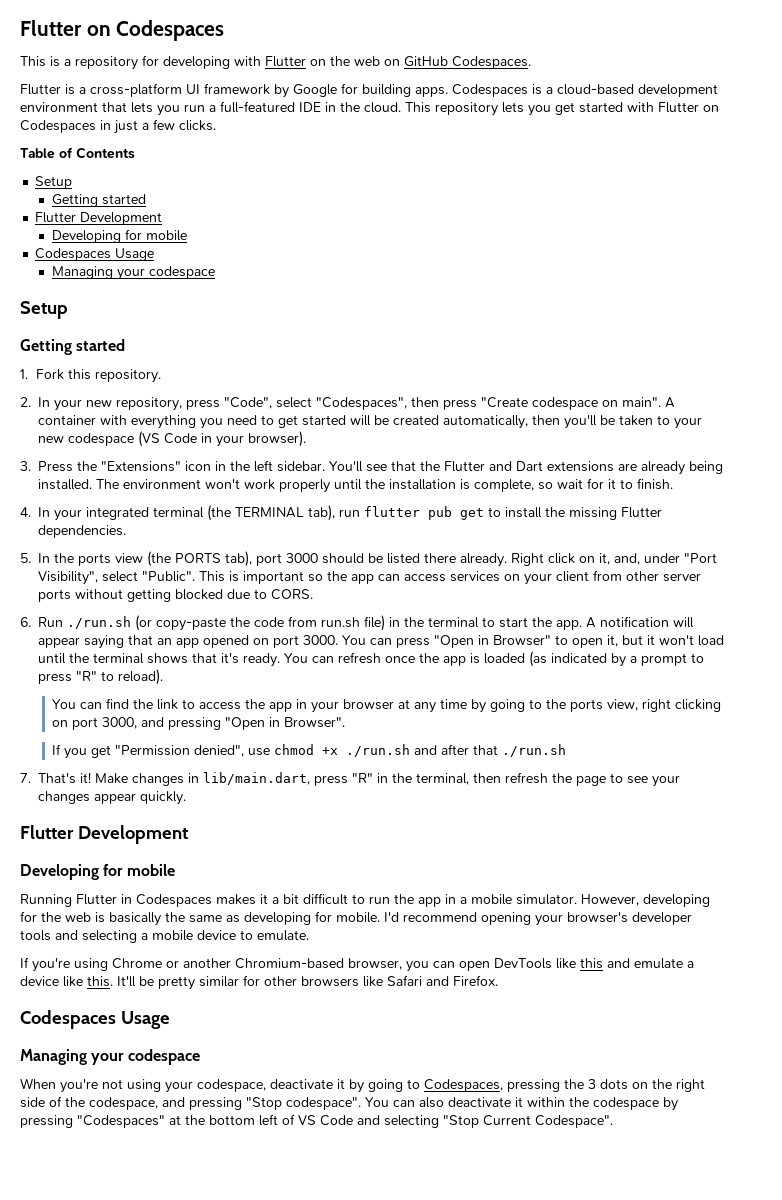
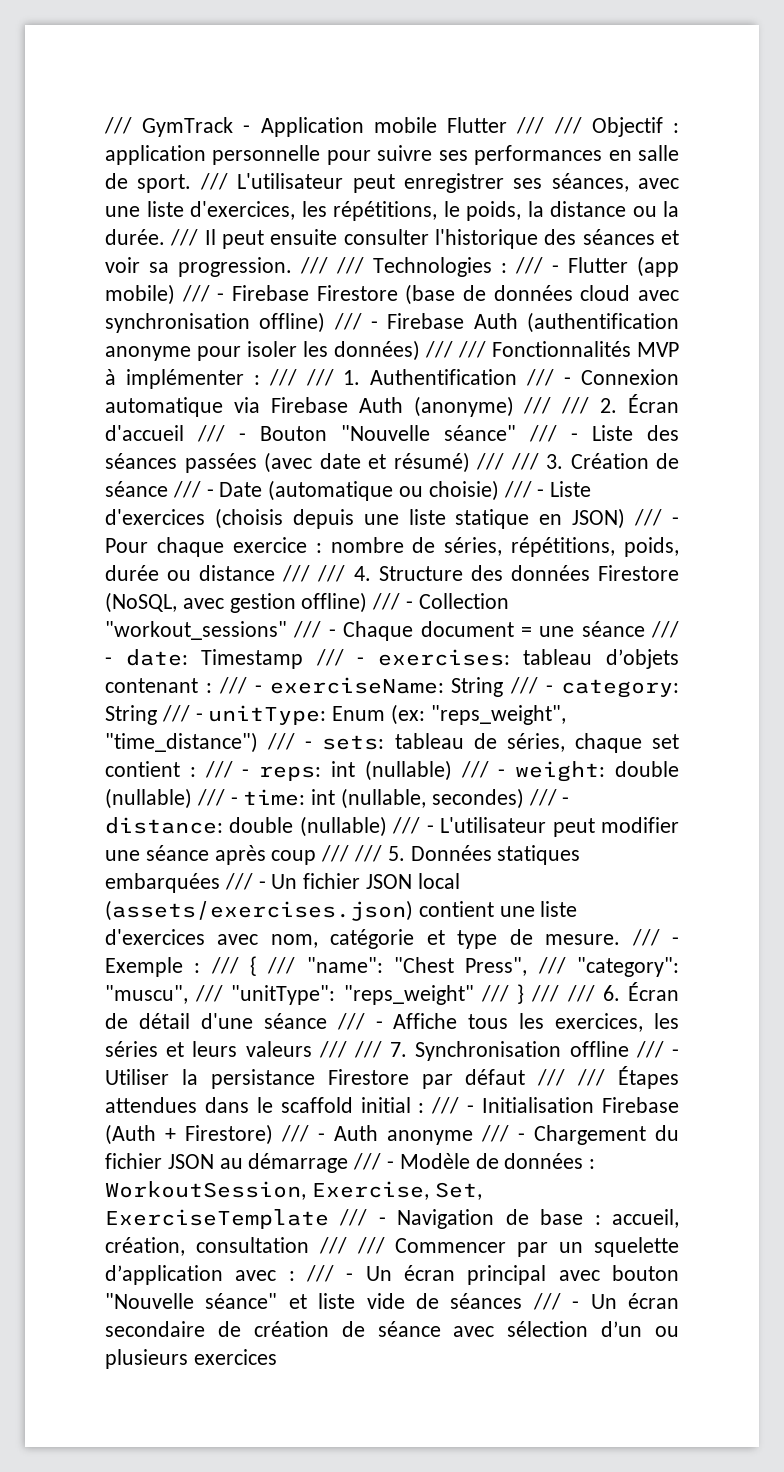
[20,20,225,41] [20,55,531,70] [20,83,718,98] [20,101,719,116] [20,119,216,134] [20,147,135,159] [35,176,73,189] [51,194,146,207] [35,212,163,225] [51,229,187,243] [35,248,155,261] [51,266,215,280] [20,301,68,319] [20,339,126,355] [20,369,162,383] [20,397,675,411] [38,415,702,429] [38,431,306,447] [20,460,723,475] [38,478,673,493] [20,505,662,521] [38,525,126,538] [20,551,717,567] [38,570,701,585] [38,589,313,602] [20,615,694,631] [38,635,724,649] [38,651,704,667] [38,669,163,685] [52,698,722,713] [52,717,346,730] [52,744,567,759] [20,772,680,787] [38,791,186,805] [20,825,188,844] [20,864,175,880] [20,893,710,907] [20,911,692,926] [20,930,309,943] [20,957,694,972] [20,975,498,990] [20,1010,170,1029] [20,1049,200,1065] [20,1078,705,1093] [20,1096,678,1111] [20,1114,613,1128] Flutter on Codespaces // This is a repository for developing with Flutter on the web on GitHub Codespaces. // Flutter is a cross-platform UI framework by Google for building apps. Codespaces is a cloud-based development environment that lets you run a full-featured IDE in the cloud. This repository lets you get started with Flutter on Codespaces in just a few clicks. // Table of Contents // Setup // Getting started // Flutter Development // Developing for mobile // Codespaces Usage // Managing your codespace // Setup // Getting started // 1. Fork this repository. // 2. In your new repository, press "Code", select "Codespaces", then press "Create codespace on main". A container with everything you need to get started will be created automatically, then you'll be taken to your new codespace (VS Code in your browser). // 3. Press the "Extensions" icon in the left sidebar. You'll see that the Flutter and Dart extensions are already being installed. The environment won't work properly until the installation is complete, so wait for it to finish. // 4. In your integrated terminal (the TERMINAL tab), run flutter pub get to install the missing Flutter dependencies. // 5. In the ports view (the PORTS tab), port 3000 should be listed there already. Right click on it, and, under "Port Visibility", select "Public". This is important so the app can access services on your client from other server ports without getting blocked due to CORS. // 6. Run ./run.sh (or copy-paste the code from run.sh file) in the terminal to start the app. A notification will appear saying that an app opened on port 3000. You can press "Open in Browser" to open it, but it won't load until the terminal shows that it's ready. You can refresh once the app is loaded (as indicated by a prompt to press "R" to reload). // You can find the link to access the app in your browser at any time by going to the ports view, right clicking on port 3000, and pressing "Open in Browser". // If you get "Permission denied", use chmod +x ./run.sh and after that ./run.sh // 7. That's it! Make changes in lib/main.dart, press "R" in the terminal, then refresh the page to see your changes appear quickly. // Flutter Development // Developing for mobile // Running Flutter in Codespaces makes it a bit difficult to run the app in a mobile simulator. However, developing for the web is basically the same as developing for mobile. I'd recommend opening your browser's developer tools and selecting a mobile device to emulate. // If you're using Chrome or another Chromium-based browser, you can open DevTools like this and emulate a device like this. It'll be pretty similar for other browsers like Safari and Firefox. // Codespaces Usage // Managing your codespace // When you're not using your codespace, deactivate it by going to Codespaces, pressing the 3 dots on the right side of the codespace, and pressing "Stop codespace". You can also deactivate it within the codespace by pressing "Codespaces" at the bottom left of VS Code and selecting "Stop Current Codespace". -> [104,117,679,137] [105,145,680,165] [105,173,679,193] [105,201,679,221] [105,229,679,249] [105,256,679,277] [105,284,679,305] [105,312,679,333] [105,340,679,361] [105,369,679,389] [105,394,679,417] [105,425,679,442] [105,452,679,473] [105,480,592,501] [105,508,680,529] [105,537,679,557] [105,565,679,582] [105,592,509,613] [105,621,679,641] [105,649,679,669] [105,677,679,698] [105,704,566,725] [105,732,679,753] [105,760,679,782] [105,788,570,809] [105,816,680,837] [105,845,581,865] [105,873,460,893] [105,900,578,921] [105,929,680,949] [105,956,679,977] [105,982,679,1005] [105,1013,679,1032] [105,1041,679,1061] [105,1066,679,1089] [105,1097,680,1114] [105,1124,679,1145] [105,1153,596,1173] [105,1181,482,1200] [105,1209,680,1229] [105,1237,679,1257] [105,1265,679,1285] [105,1293,679,1310] [105,1321,679,1337] [105,1349,277,1369] /// GymTrack - Application mobile Flutter /// /// Objectif : application personnelle pour suivre ses performances en salle de sport. /// L'utilisateur peut enregistrer ses séances, avec une liste d'exercices, les répétitions, le poids, la distance ou la durée. /// Il peut ensuite consulter l'historique des séances et voir sa progression. /// /// Technologies : /// - Flutter (app mobile) /// - Firebase Firestore (base de données cloud avec synchronisation offline) /// - Firebase Auth (authentification anonyme pour isoler les données) /// /// Fonctionnalités MVP à implémenter : /// /// 1. Authentification /// - Connexion automatique via Firebase Auth (anonyme) /// /// 2. Écran d'accueil /// - Bouton "Nouvelle séance" /// - Liste des séances passées (avec date et résumé) /// /// 3. Création de séance /// - Date (automatique ou choisie) /// - Liste d'exercices (choisis depuis une liste statique en JSON) /// - Pour chaque exercice : nombre de séries, répétitions, poids, durée ou distance /// /// 4. Structure des données Firestore (NoSQL, avec gestion offline) /// - Collection "workout_sessions" /// - Chaque document = une séance /// - date: Timestamp /// - exercises: tableau d’objets contenant : /// - exerciseName: String /// - category: String /// - unitType: Enum (ex: "reps_weight", "time_distance") /// - sets: tableau de séries, chaque set contient : /// - reps: int (nullable) /// - weight: double (nullable) /// - time: int (nullable, secondes) /// - distance: double (nullable) /// - L'utilisateur peut modifier une séance après coup /// /// 5. Données statiques embarquées /// - Un fichier JSON local (assets/exercises.json) contient une liste d'exercices avec nom, catégorie et type de mesure. /// - Exemple : /// { /// "name": "Chest Press", /// "category": "muscu", /// "unitType": "reps_weight" /// } /// /// 6. Écran de détail d'une séance /// - Affiche tous les exercices, les séries et leurs valeurs /// /// 7. Synchronisation offline /// - Utiliser la persistance Firestore par défaut /// /// Étapes attendues dans le scaffold initial : /// - Initialisation Firebase (Auth + Firestore) /// - Auth anonyme /// - Chargement du fichier JSON au démarrage /// - Modèle de données : WorkoutSession, Exercise, Set, ExerciseTemplate /// - Navigation de base : accueil, création, consultation /// /// Commencer par un squelette d’application avec : /// - Un écran principal avec bouton "Nouvelle séance" et liste vide de séances /// - Un écran secondaire de création de séance avec sélection d’un ou plusieurs exercices

